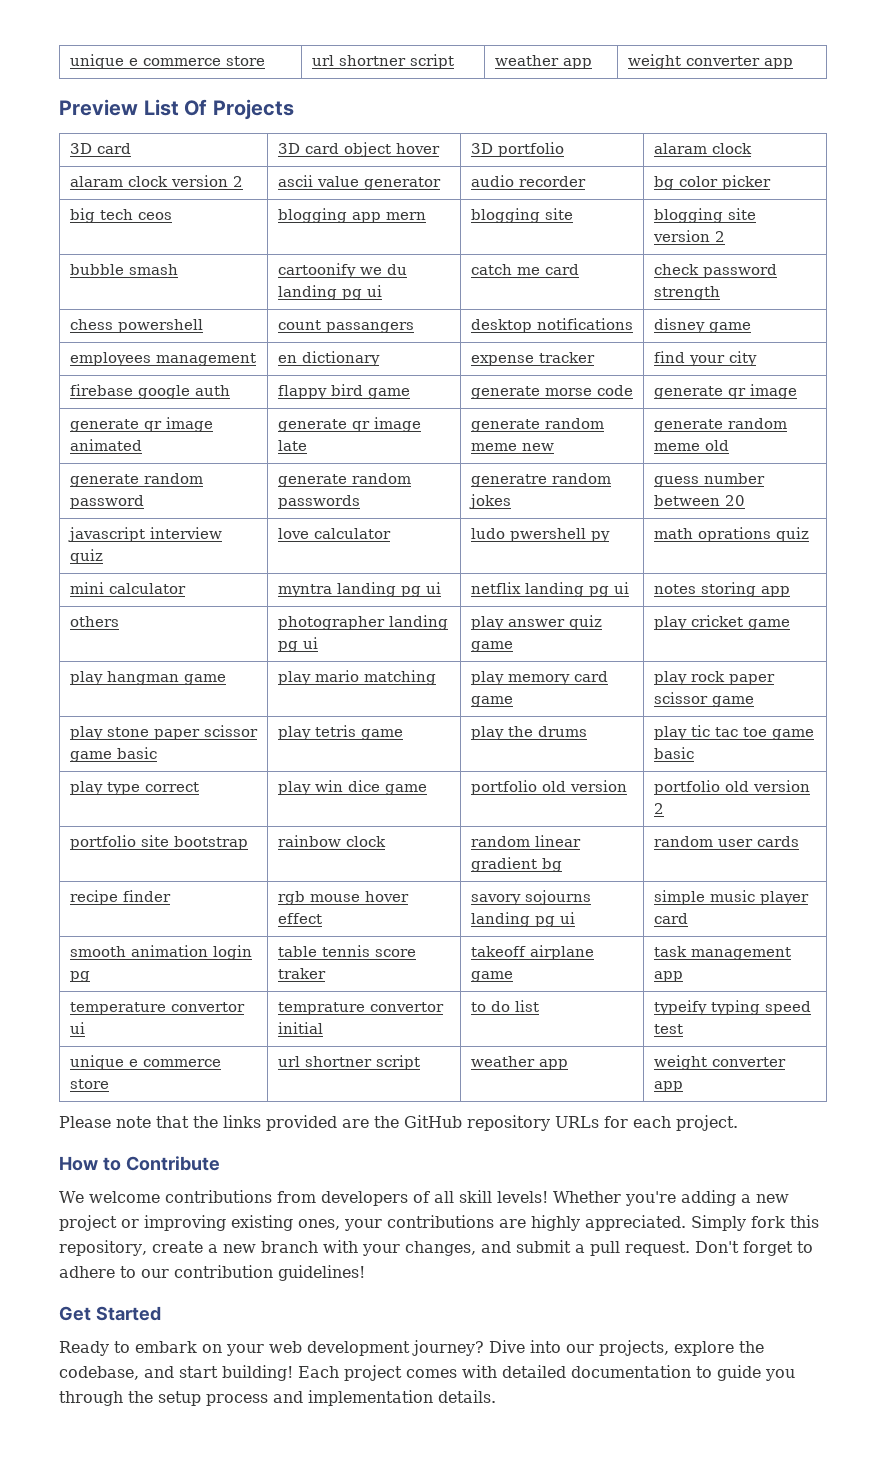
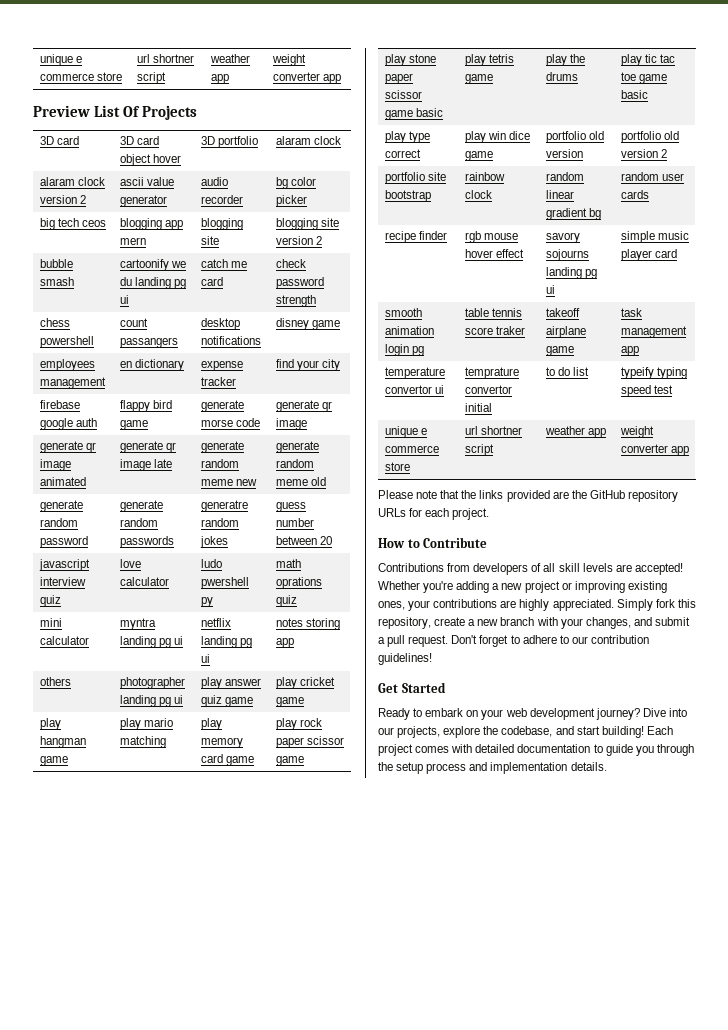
[59,1190,272,1203] We welcome contributions -> [378,563,444,572] Contributions
[496,1191,548,1203] levels! -> [582,563,683,575] levels are accepted!

